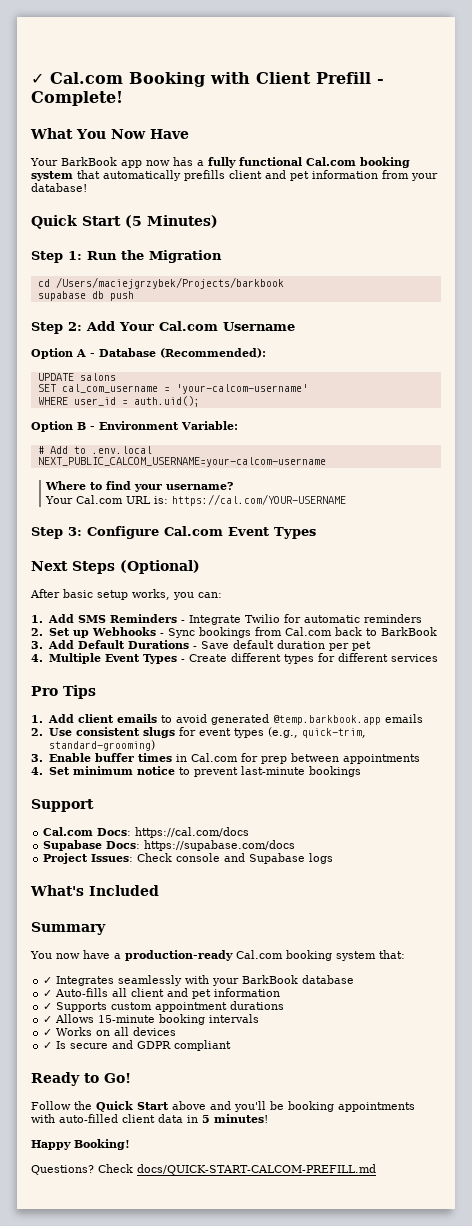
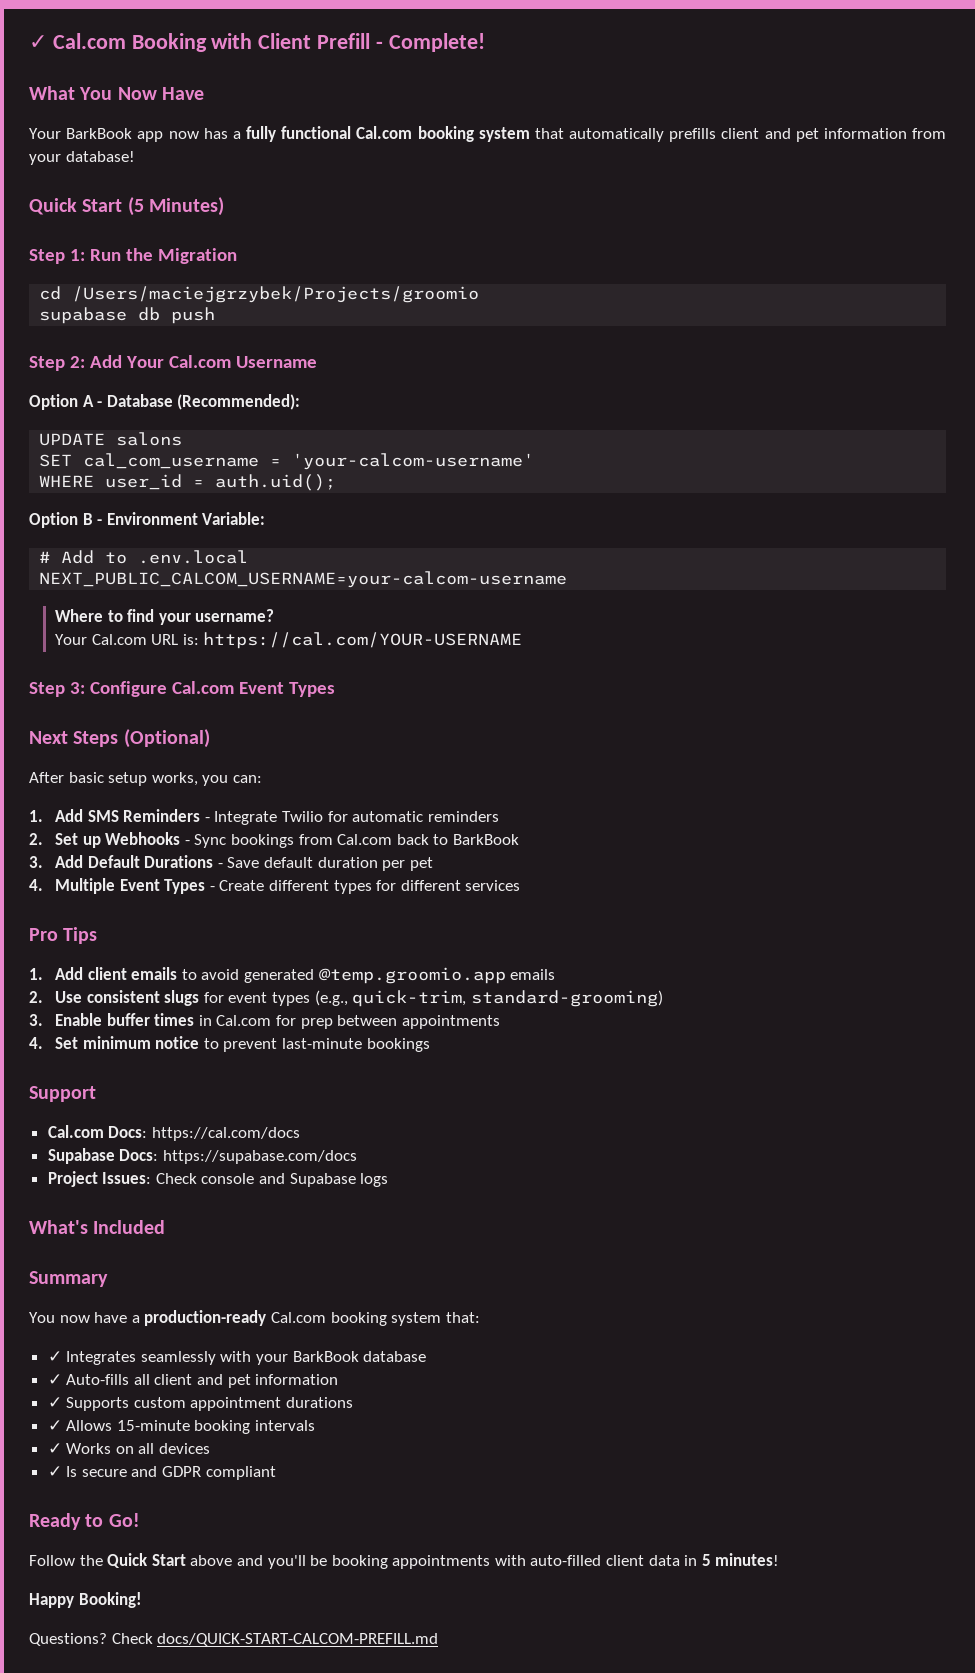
[55,277,284,289] /Users/maciejgrzybek/Projects/barkbook -> [72,286,480,303] /Users/maciejgrzybek/Projects/groomio
[272,715,381,725] @temp.barkbook.app -> [318,967,506,984] @temp.groomio.app

